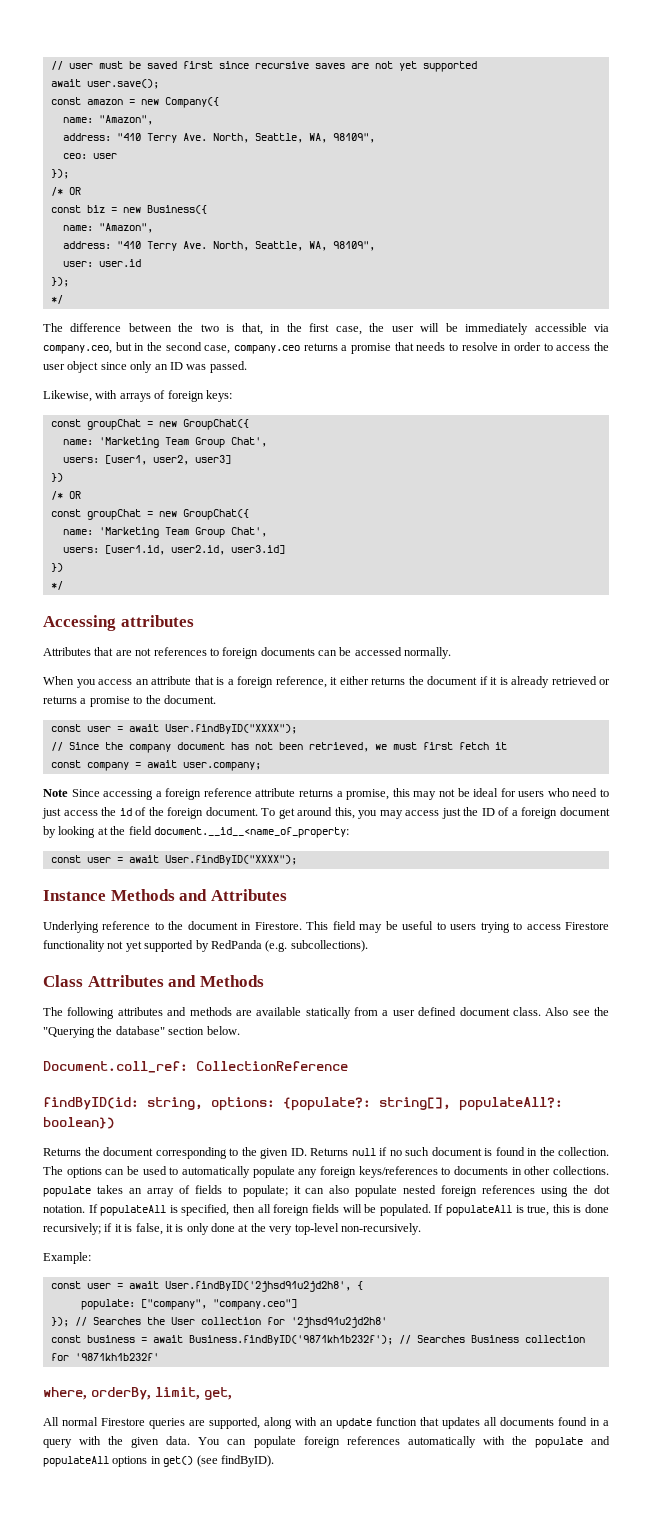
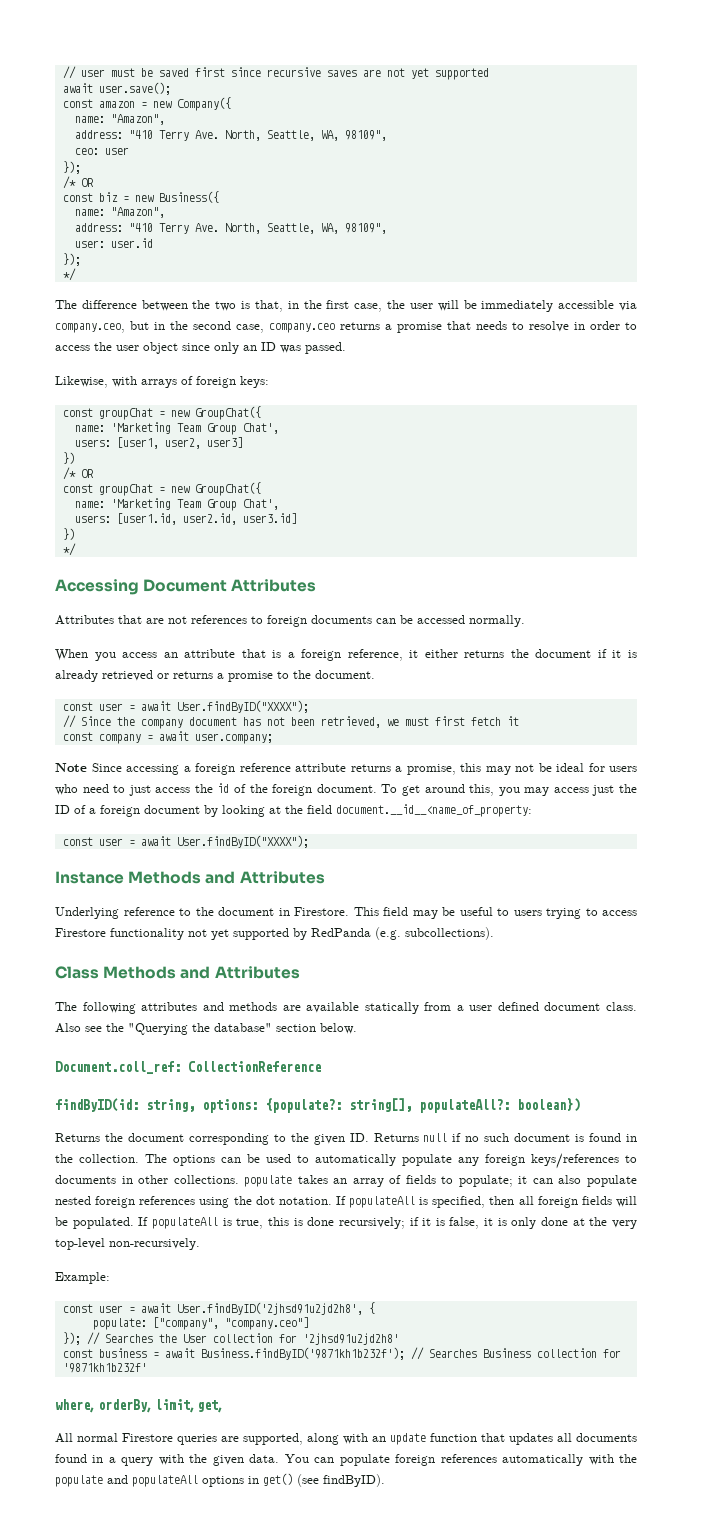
[120,615,194,627] attributes -> [143,579,317,592] Document Attributes
[87,975,264,987] Attributes and Methods -> [103,966,300,979] Methods and Attributes

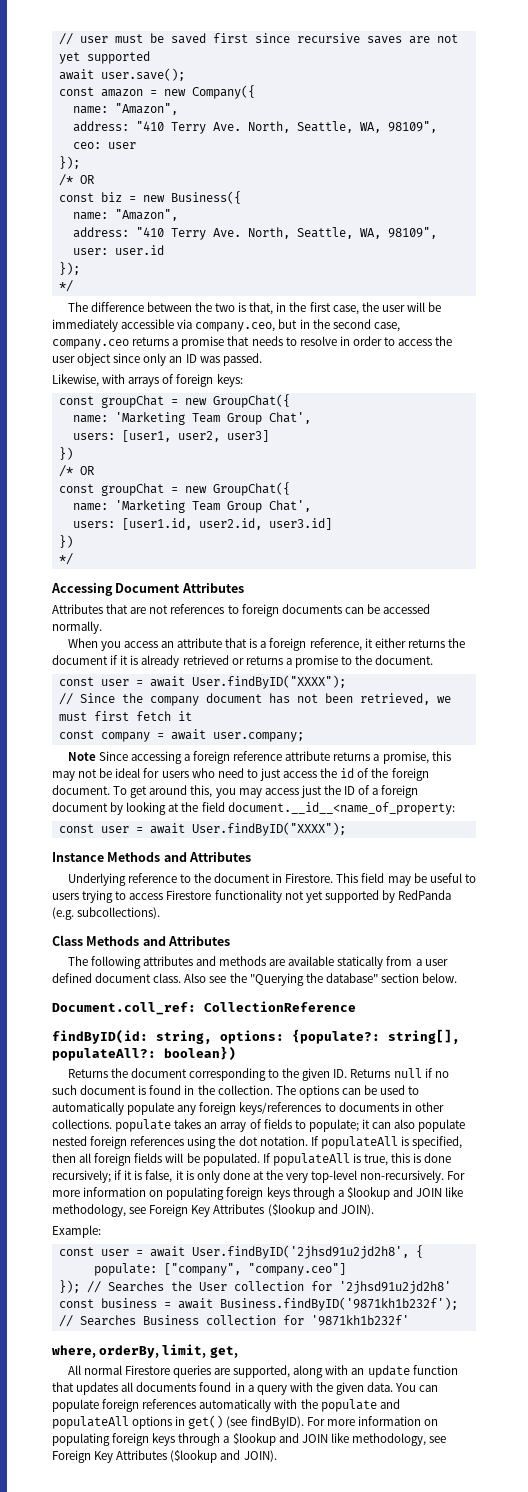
(200, 1244) none -> [447,1171,466,1180] [52,1187,464,1200] [52,1204,374,1217] For more information on populating foreign keys through a $lookup and JOIN like methodology, see Foreign Key Attributes ($lookup and JOIN).
(385, 1480) none -> [306,1416,438,1426] [52,1433,447,1446] [52,1450,277,1463] For more information on populating foreign keys through a $lookup and JOIN like methodology, see Foreign Key Attributes ($lookup and JOIN).

